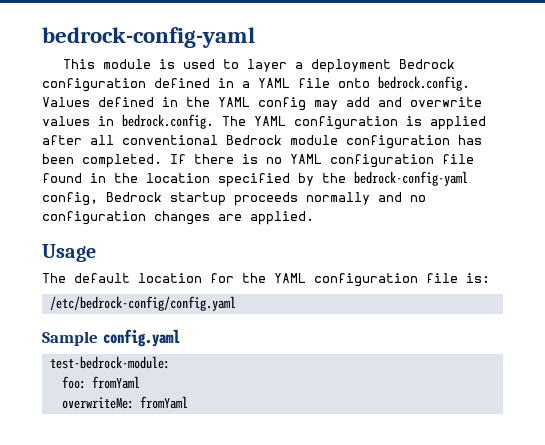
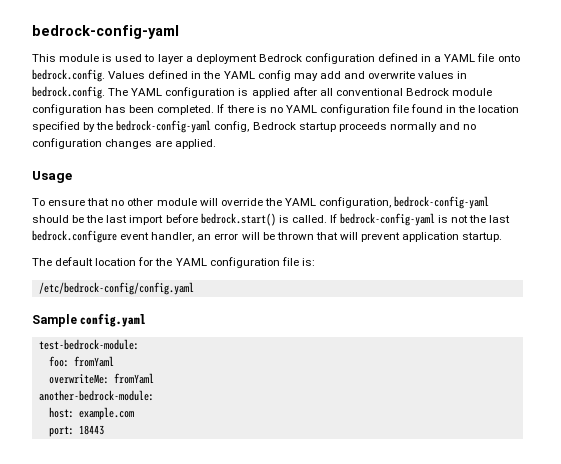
(96, 253) none -> [32,196,490,209] [32,213,511,226] [32,230,503,243] // To ensure that no other module will override the YAML configuration, bedrock-config-yaml should be the last import before bedrock.start() is called. If bedrock-config-yaml is not the last bedrock.configure event handler, an error will be thrown that will prevent application startup.
(188, 402) none -> [38,390,154,401] [48,407,134,420] [48,425,104,437] // another-bedrock-module: // host: example.com // port: 18443

